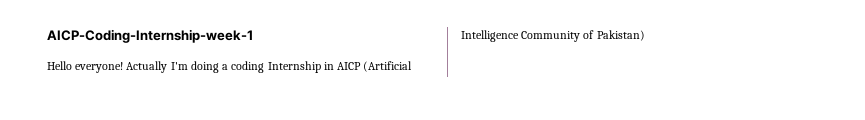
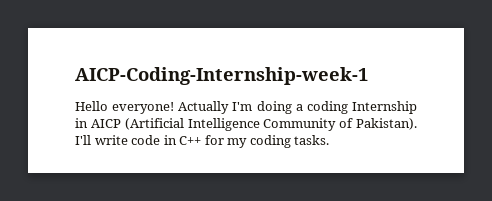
[596,30,645,41] Pakistan) -> [356,118,417,130] [75,135,330,148] Pakistan). I'll write code in C++ for my coding tasks.

